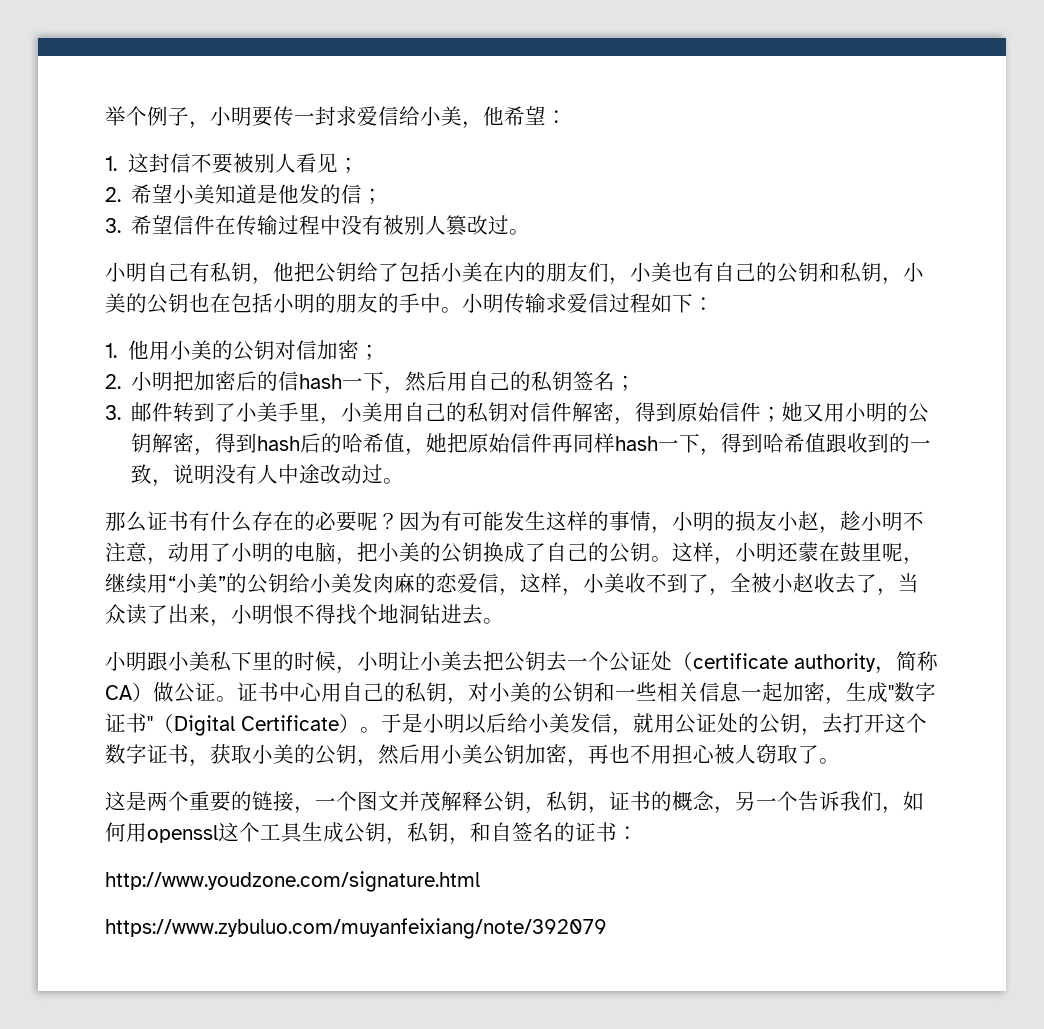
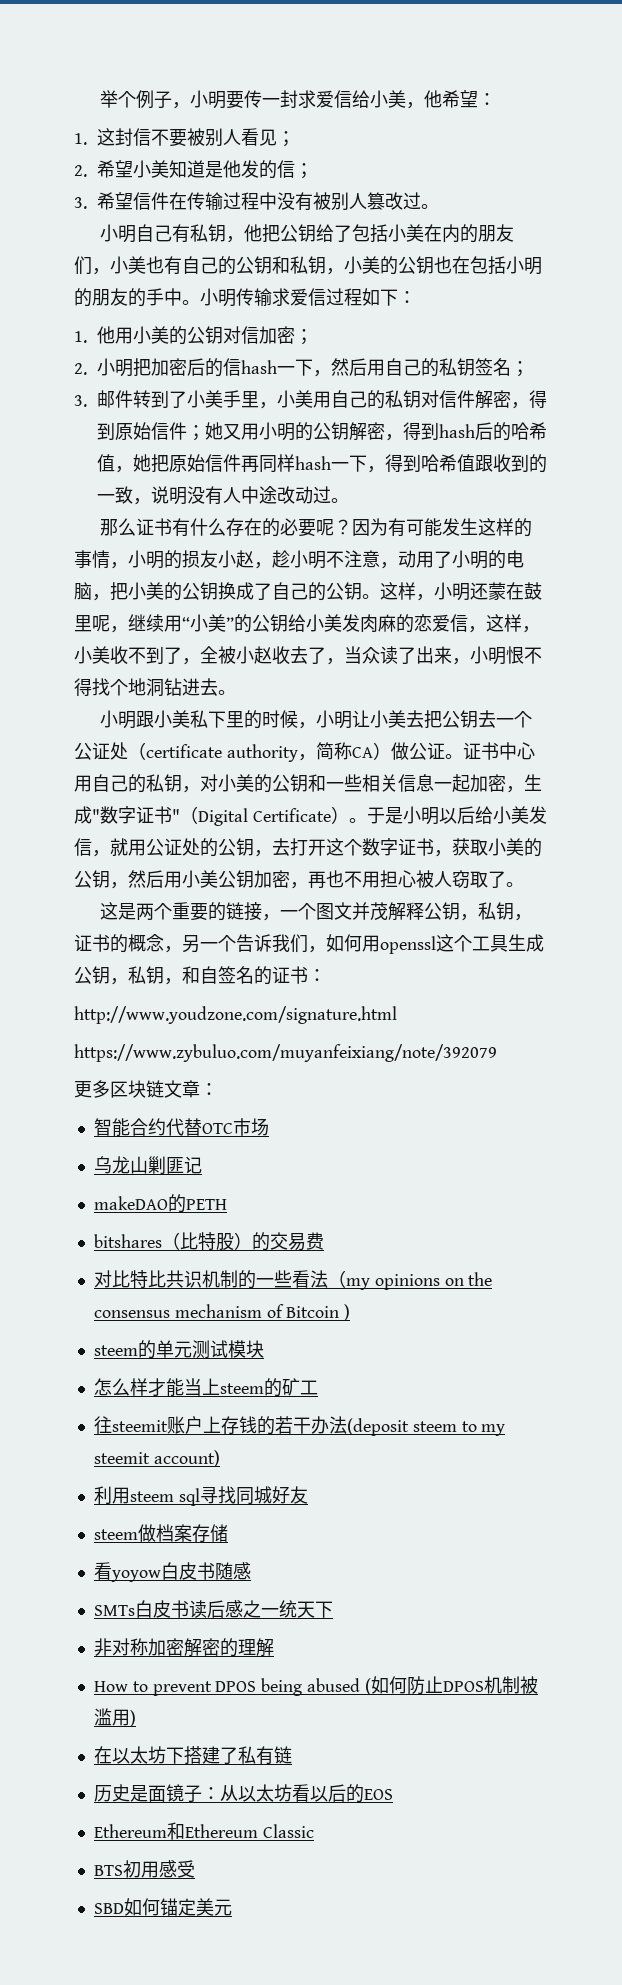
(607, 928) none -> [74,1080,218,1098] [93,1118,269,1137] [93,1156,202,1174] [93,1194,227,1213] [93,1232,324,1251] [93,1270,493,1290] [93,1304,351,1321] [93,1340,264,1359] [93,1378,318,1397] [93,1416,506,1436] [93,1450,220,1467] [93,1486,308,1506] [93,1524,228,1542] [93,1562,251,1582] [93,1600,333,1618] [93,1638,274,1657] [93,1676,538,1696] [93,1708,136,1727] [93,1746,292,1765] [93,1784,393,1803] [93,1822,314,1840] [93,1860,195,1878] [93,1898,232,1916] // 更多区块链文章： // 智能合约代替OTC市场 // 乌龙山剿匪记 // makeDAO的PETH // bitshares（比特股）的交易费 // 对比特比共识机制的一些看法（my opinions on the consensus mechanism of Bitcoin ) // steem的单元测试模块 // 怎么样才能当上steem的矿工 // 往steemit账户上存钱的若干办法(deposit steem to my steemit account) // 利用steem sql寻找同城好友 // steem做档案存储 // 看yoyow白皮书随感 // SMTs白皮书读后感之一统天下 // 非对称加密解密的理解 // How to prevent DPOS being abused (如何防止DPOS机制被滥用) // 在以太坊下搭建了私有链 // 历史是面镜子：从以太坊看以后的EOS // Ethereum和Ethereum Classic // BTS初用感受 // SBD如何锚定美元

